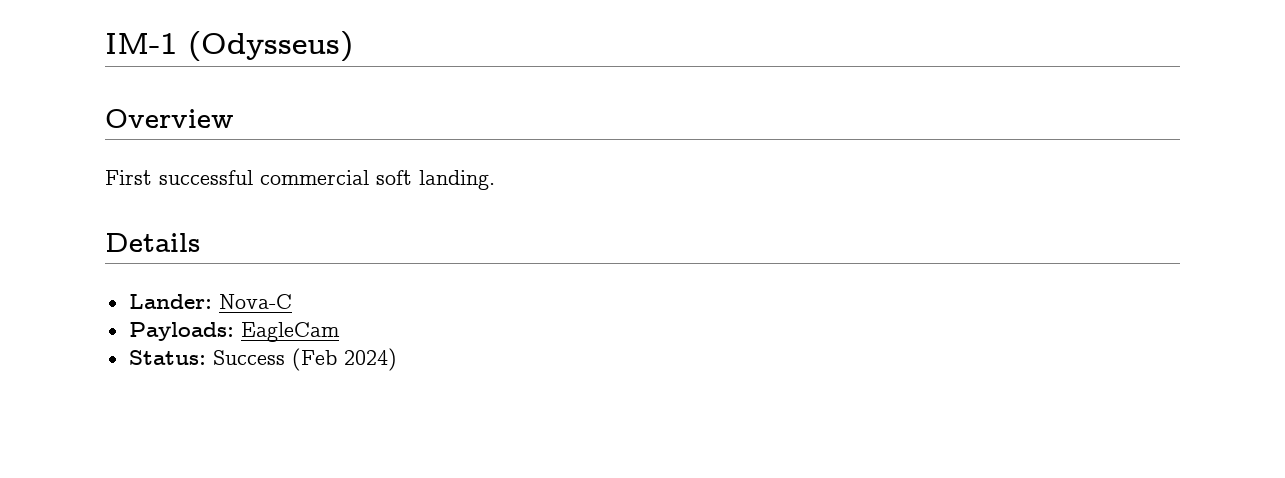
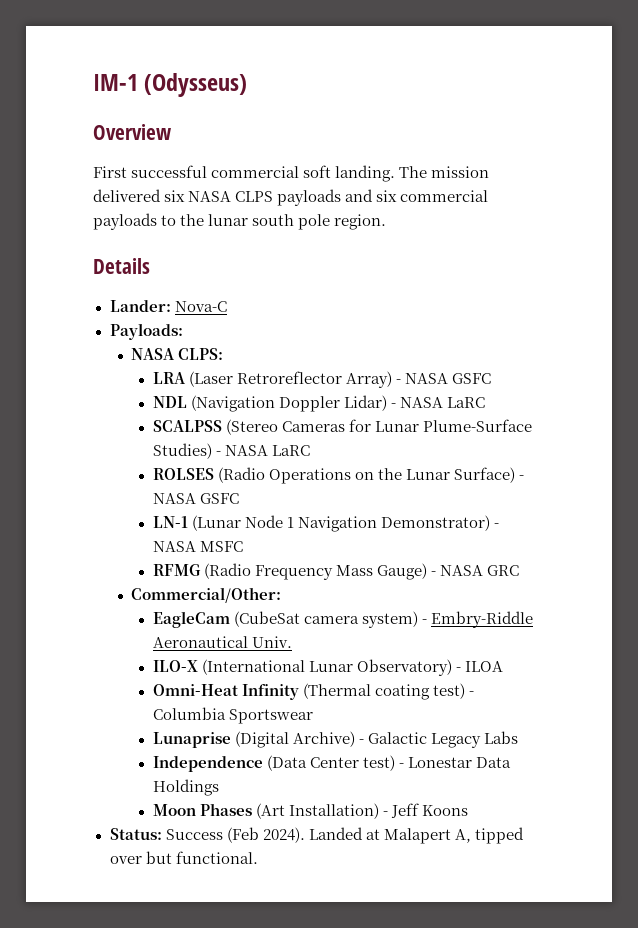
[105,233,200,252] [128,294,292,309] [128,322,340,342] [128,348,397,371] // Details // Lander: Nova-C // Payloads: EagleCam // Status: Success (Feb 2024) -> [399,166,490,178] [93,189,489,206] [93,213,387,230] [93,258,150,274] [109,300,227,312] [109,323,183,340] [131,348,224,360] [152,371,491,388] [152,395,485,412] [152,419,532,435] [152,443,310,459] [152,467,524,484] [152,493,239,504] [152,515,499,532] [152,541,243,552] [152,563,519,580] [131,587,282,603] [152,611,533,628] [152,636,292,648] [152,659,503,676] [152,683,474,700] [152,707,313,724] [152,731,518,748] [152,755,511,772] [152,779,219,796] [152,803,468,819] [109,827,524,844] [109,851,258,864] The mission delivered six NASA CLPS payloads and six commercial payloads to the lunar south pole region. // Details // Lander: Nova-C // Payloads: // NASA CLPS: // LRA (Laser Retroreflector Array) - NASA GSFC // NDL (Navigation Doppler Lidar) - NASA LaRC // SCALPSS (Stereo Cameras for Lunar Plume-Surface Studies) - NASA LaRC // ROLSES (Radio Operations on the Lunar Surface) - NASA GSFC // LN-1 (Lunar Node 1 Navigation Demonstrator) - NASA MSFC // RFMG (Radio Frequency Mass Gauge) - NASA GRC // Commercial/Other: // EagleCam (CubeSat camera system) - Embry-Riddle Aeronautical Univ. // ILO-X (International Lunar Observatory) - ILOA // Omni-Heat Infinity (Thermal coating test) - Columbia Sportswear // Lunaprise (Digital Archive) - Galactic Legacy Labs // Independence (Data Center test) - Lonestar Data Holdings // Moon Phases (Art Installation) - Jeff Koons // Status: Success (Feb 2024). Landed at Malapert A, tipped over but functional.

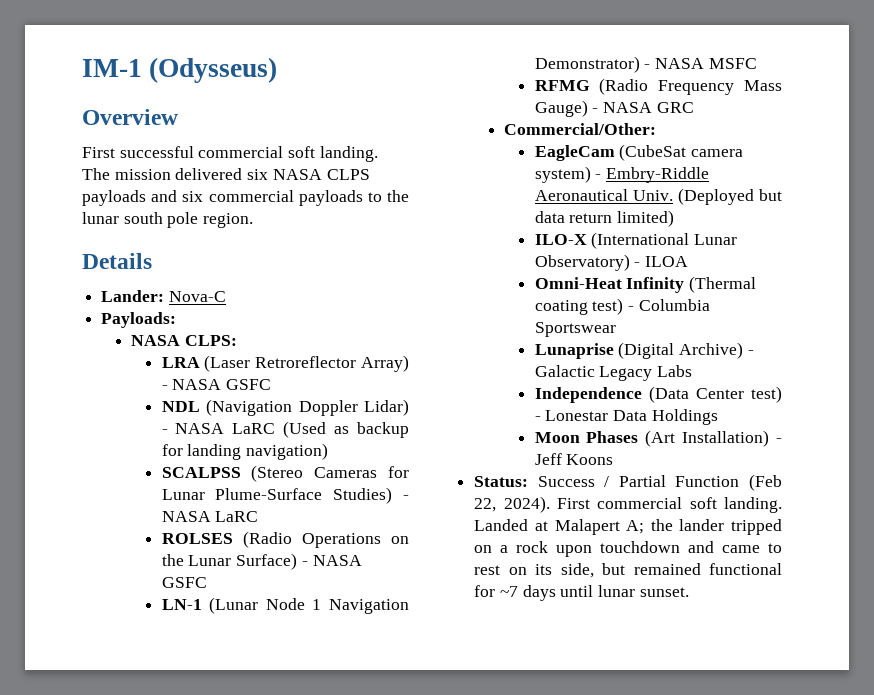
(485, 402) none -> [283,421,409,438] [161,443,329,460] (Used as backup for landing navigation)
(292, 642) none -> [677,188,782,205] [534,210,675,227] (Deployed but data return limited)
[226,827,524,844] [109,851,258,864] (Feb 2024). Landed at Malapert A, tipped over but functional. -> [604,474,782,491] [474,496,782,513] [474,519,782,535] [474,541,782,557] [474,563,782,578] [474,585,689,601] / Partial Function (Feb 22, 2024). First commercial soft landing. Landed at Malapert A; the lander tripped on a rock upon touchdown and came to rest on its side, but remained functional for ~7 days until lunar sunset.

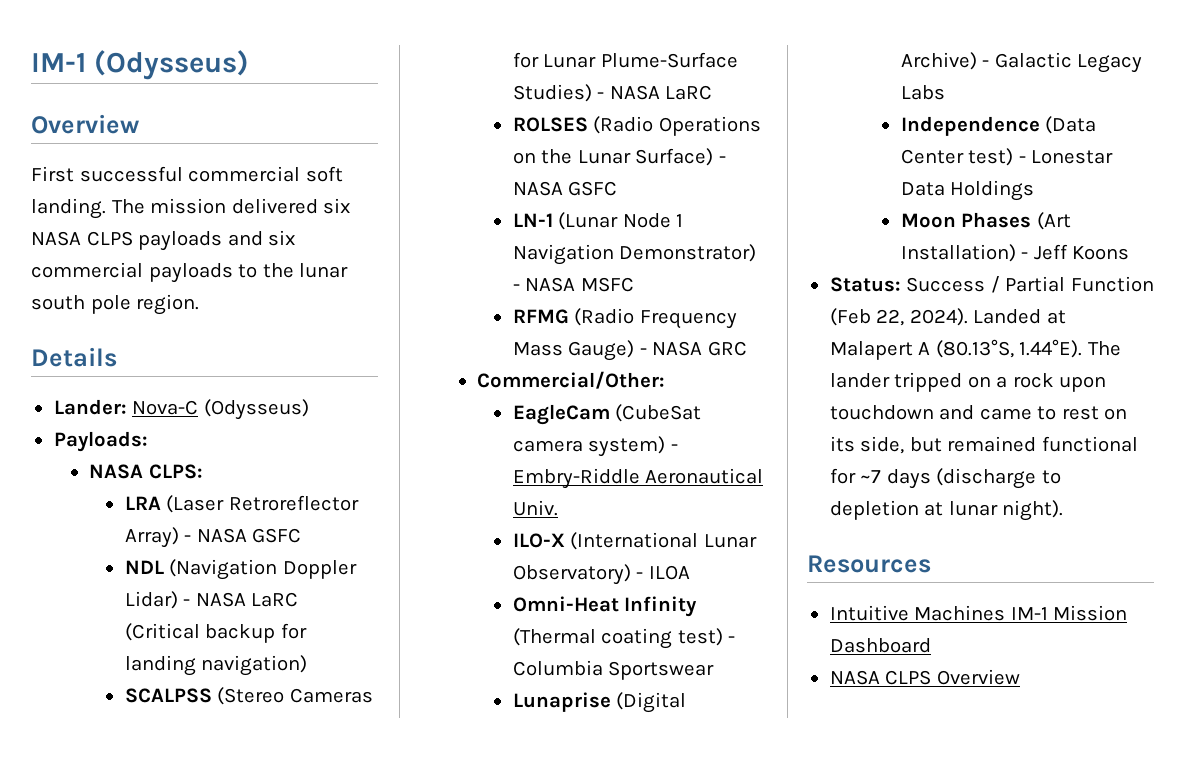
(226, 296) none -> [203,399,309,420] (Odysseus)
[283,421,350,438] (Used as -> [124,623,200,641] (Critical
[677,188,782,205] [534,210,675,227] (Deployed but data return limited) -> (558, 508) none
[556,497,782,513] [474,519,673,535] First commercial soft landing. Landed at Malapert A; the -> [973,309,1066,324] [829,339,1121,360] Landed at Malapert A (80.13°S, 1.44°E). The
[560,585,689,597] until lunar sunset. -> [936,468,1061,489] [829,500,1064,521] [807,555,931,573] [829,605,1128,621] [829,638,931,653] [829,669,1020,685] (discharge to depletion at lunar night). // Resources // Intuitive Machines IM-1 Mission Dashboard // NASA CLPS Overview

